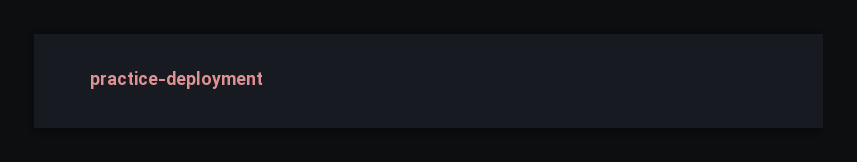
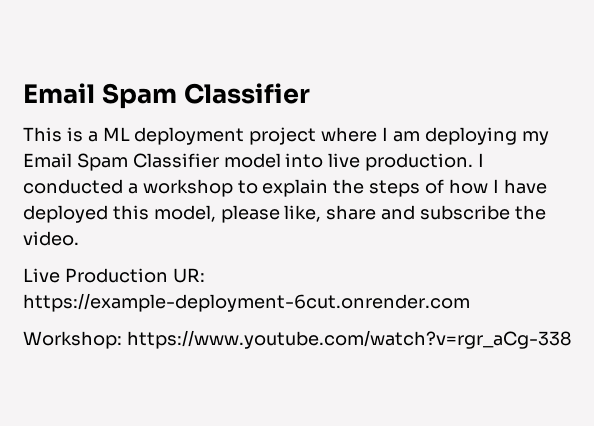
[90,71,263,89] practice-deployment -> [23,83,310,109] [23,127,549,145] [23,153,485,171] [23,179,547,197] [23,205,546,223] [23,231,79,246] [23,268,205,283] [23,293,470,312] [23,330,571,349] Email Spam Classifier // This is a ML deployment project where I am deploying my Email Spam Classifier model into live production. I conducted a workshop to explain the steps of how I have deployed this model, please like, share and subscribe the video. // Live Production UR: https://example-deployment-6cut.onrender.com // Workshop: https://www.youtube.com/watch?v=rgr_aCg-338

